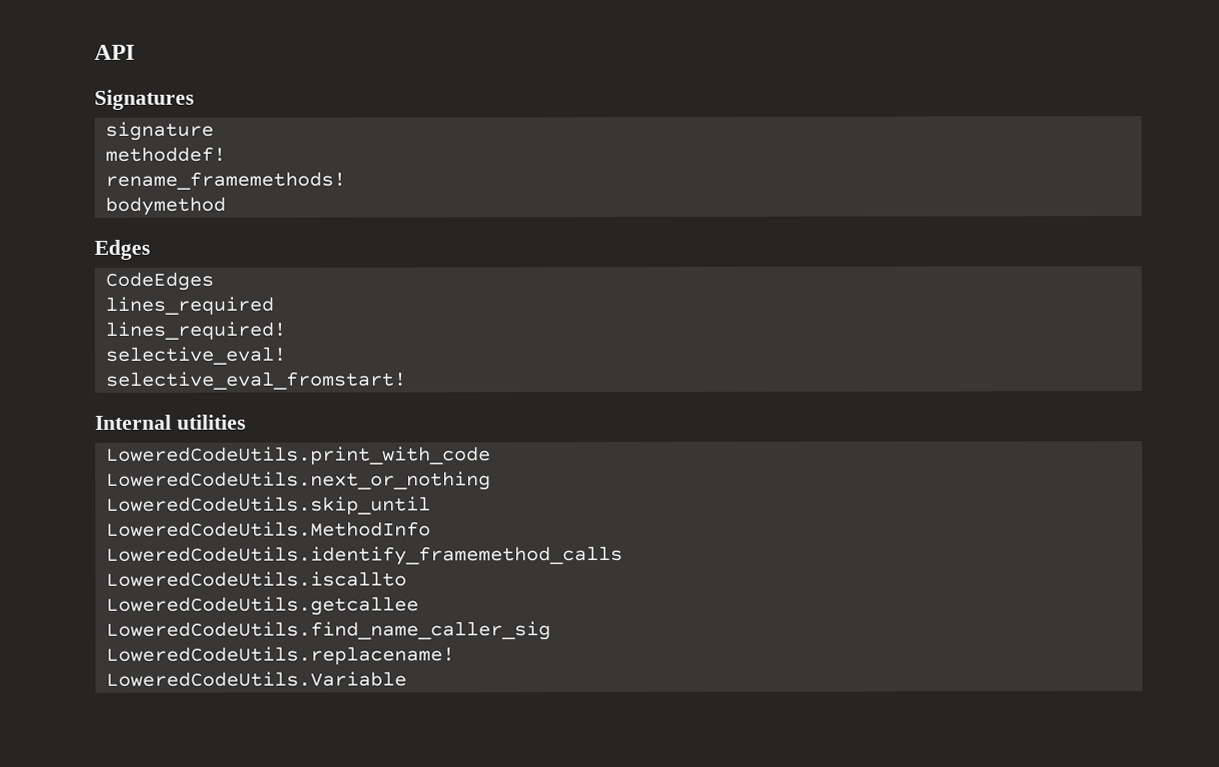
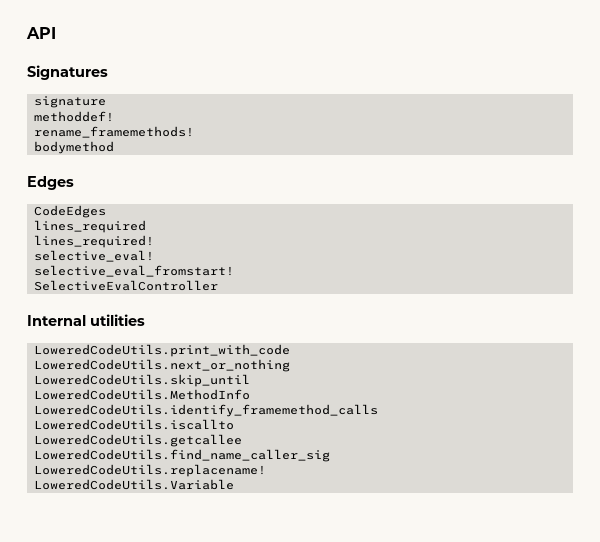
(408, 380) none -> [33,280,218,291] // SelectiveEvalController

